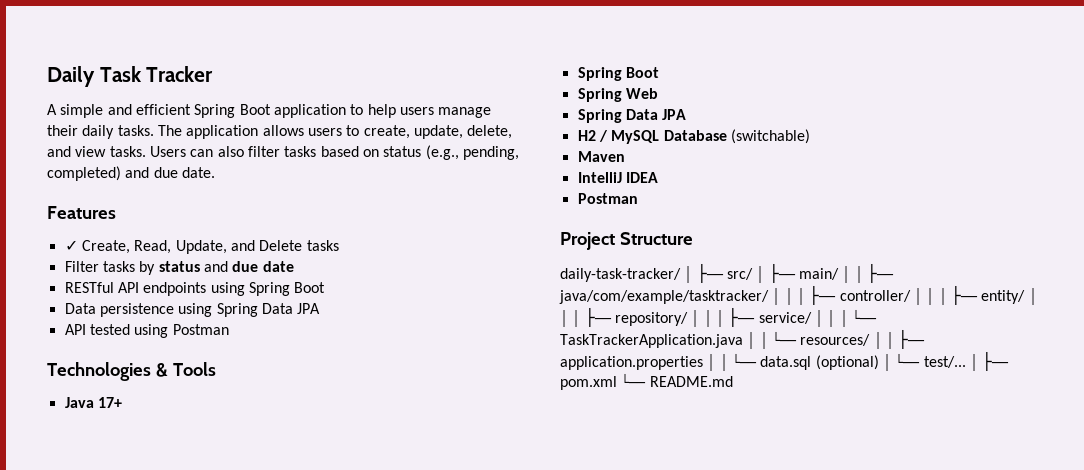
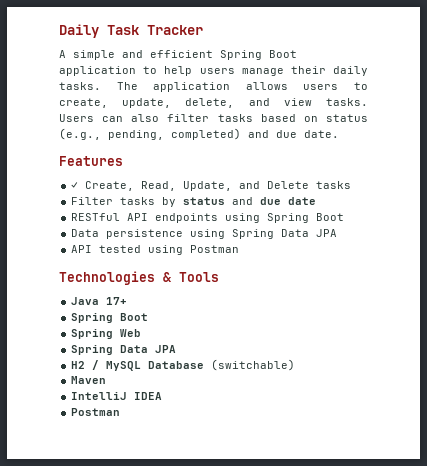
[560,232,693,250] [560,263,894,283] [559,285,1037,305] [560,307,877,327] [560,329,926,349] [560,351,1010,371] [560,373,733,390] // Project Structure // daily-task-tracker/ │ ├── src/ │ ├── main/ │ │ ├── java/com/example/tasktracker/ │ │ │ ├── controller/ │ │ │ ├── entity/ │ │ │ ├── repository/ │ │ │ ├── service/ │ │ │ └── TaskTrackerApplication.java │ │ └── resources/ │ │ ├── application.properties │ │ └── data.sql (optional) │ └── test/... │ ├── pom.xml └── README.md -> (121, 412) none

